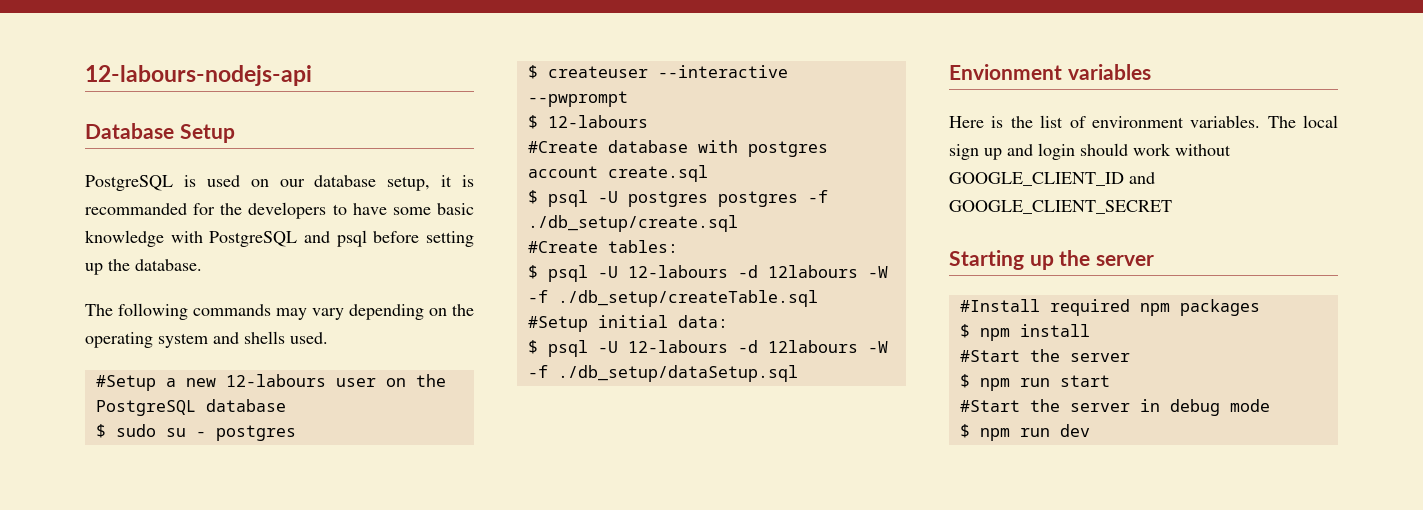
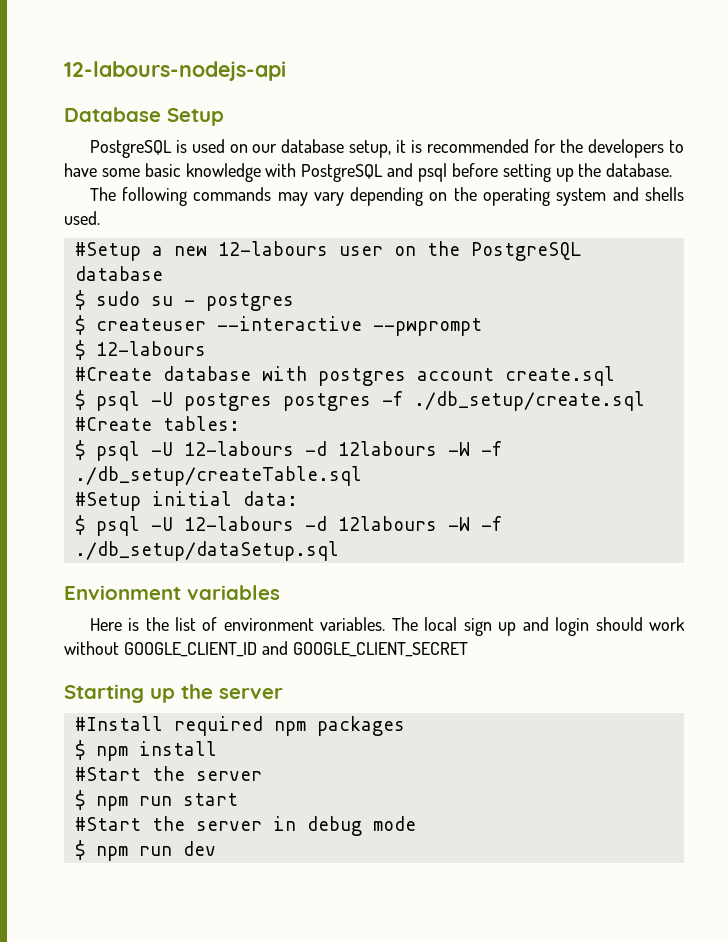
[85,203,187,215] recommanded -> [427,139,530,153] recommended

